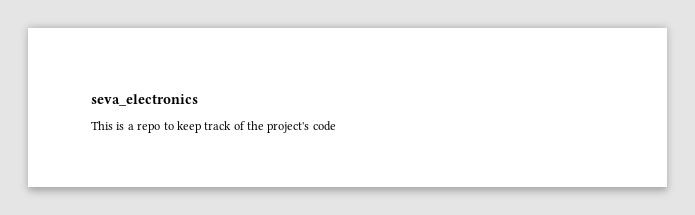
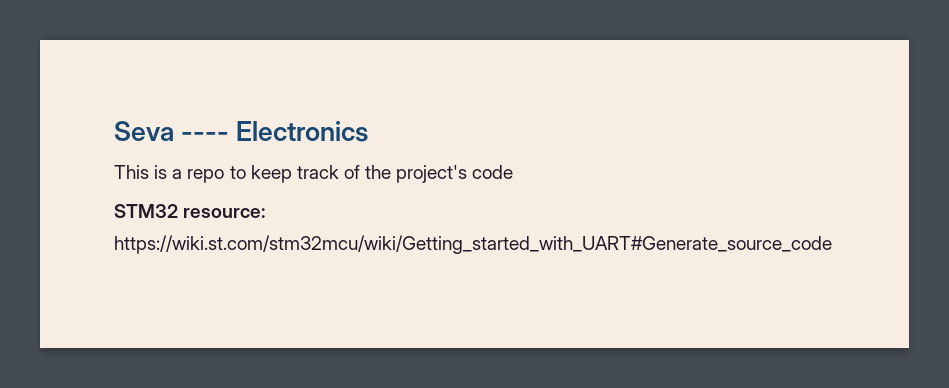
[91,94,198,106] seva_electronics -> [114,121,369,142] Seva ---- Electronics
(336, 126) none -> [114,204,266,218] [114,235,832,254] // STM32 resource: https://wiki.st.com/stm32mcu/wiki/Getting_started_with_UART#Generate_source_code

